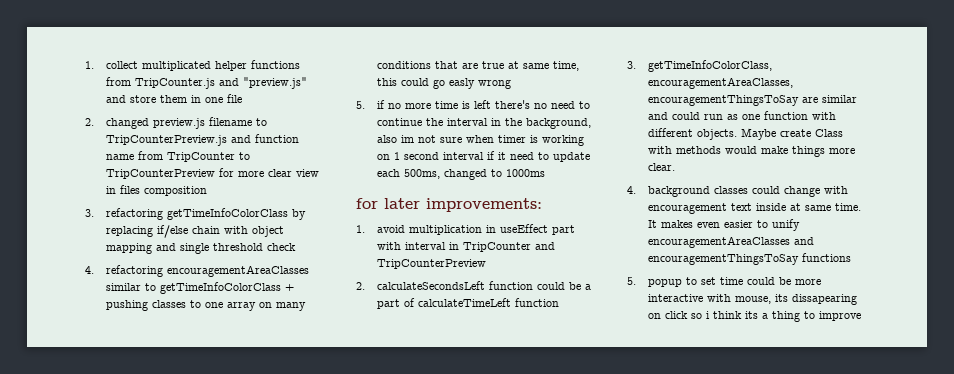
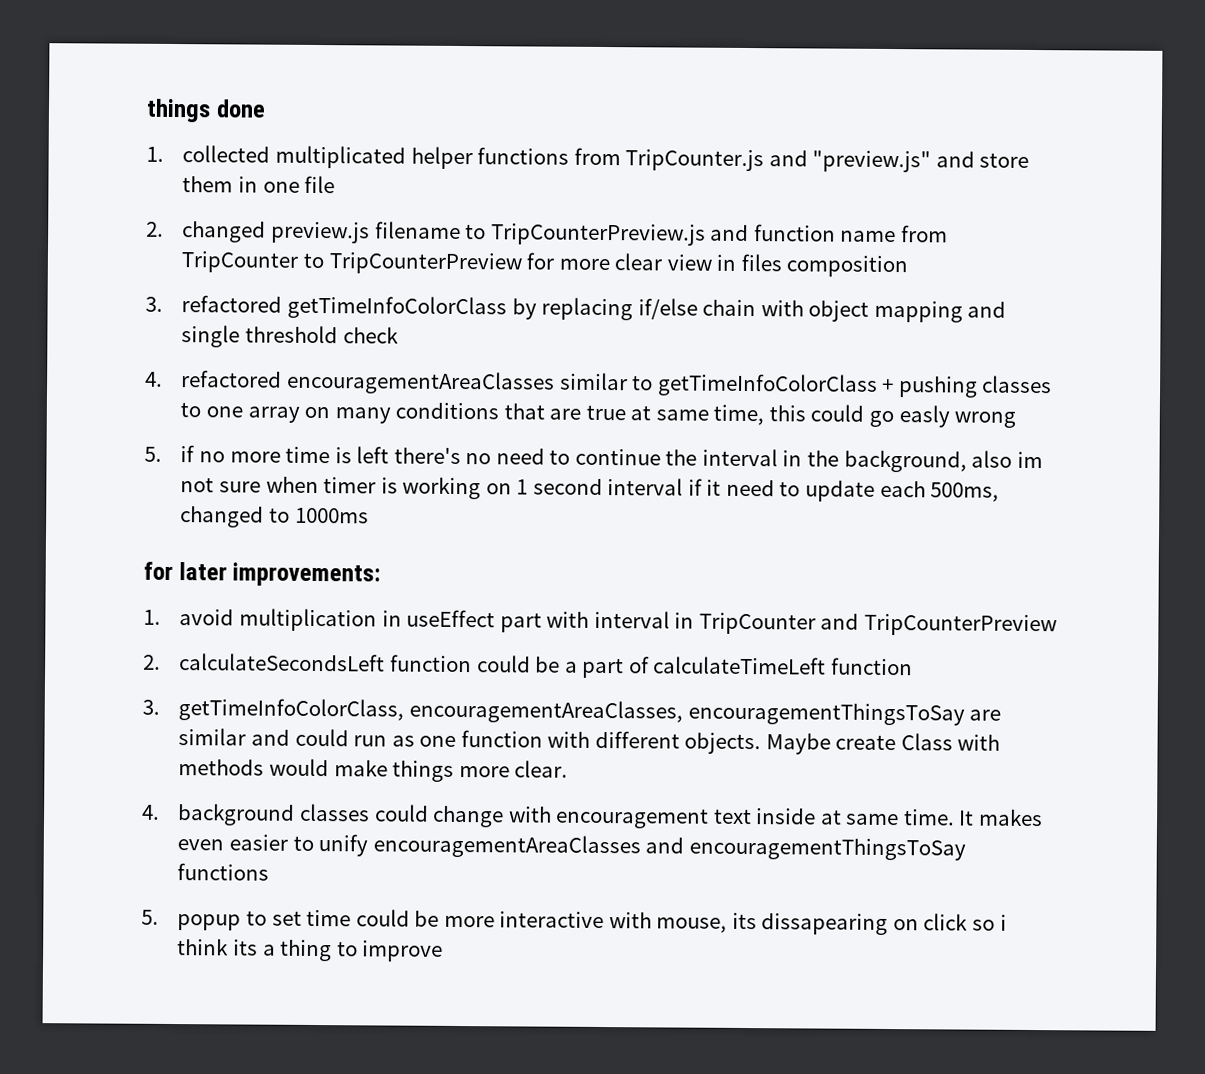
[85,61,138,69] 1. collect -> [146,98,266,123] [146,145,271,163] things done // 1. collected
[105,208,163,220] refactoring -> [181,295,283,313] refactored
[105,265,163,277] refactoring -> [181,370,283,388] refactored

